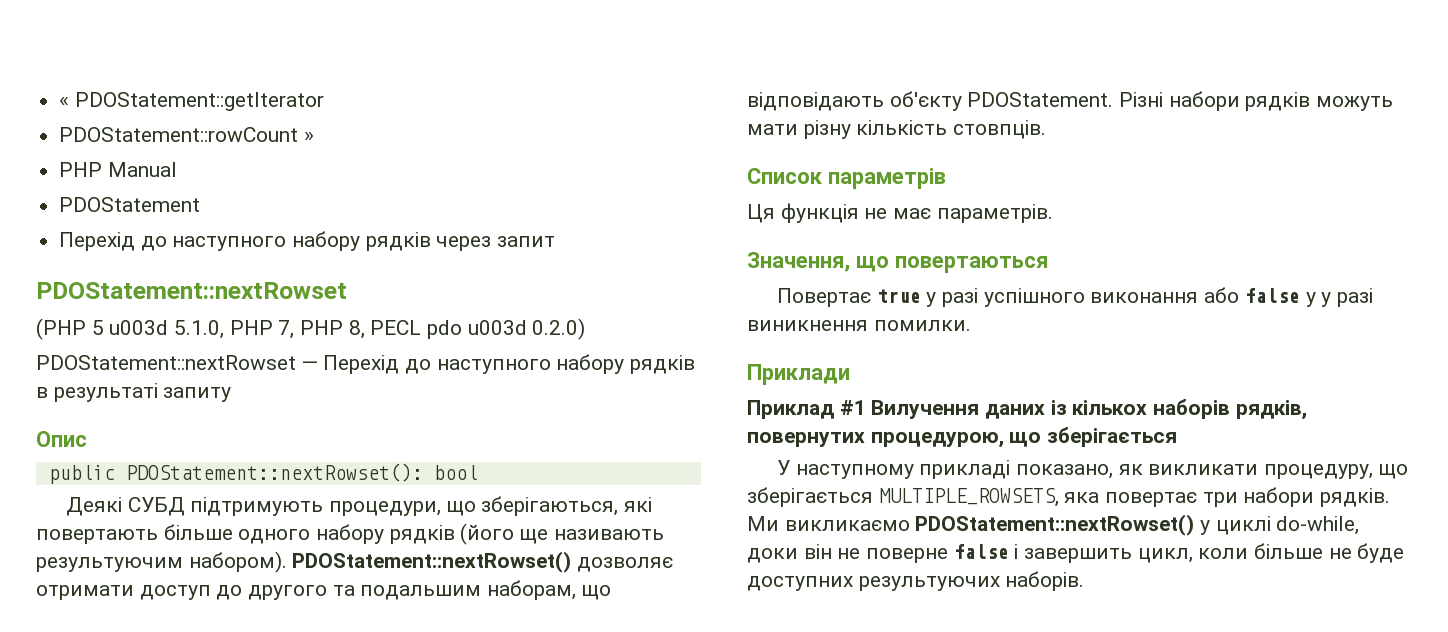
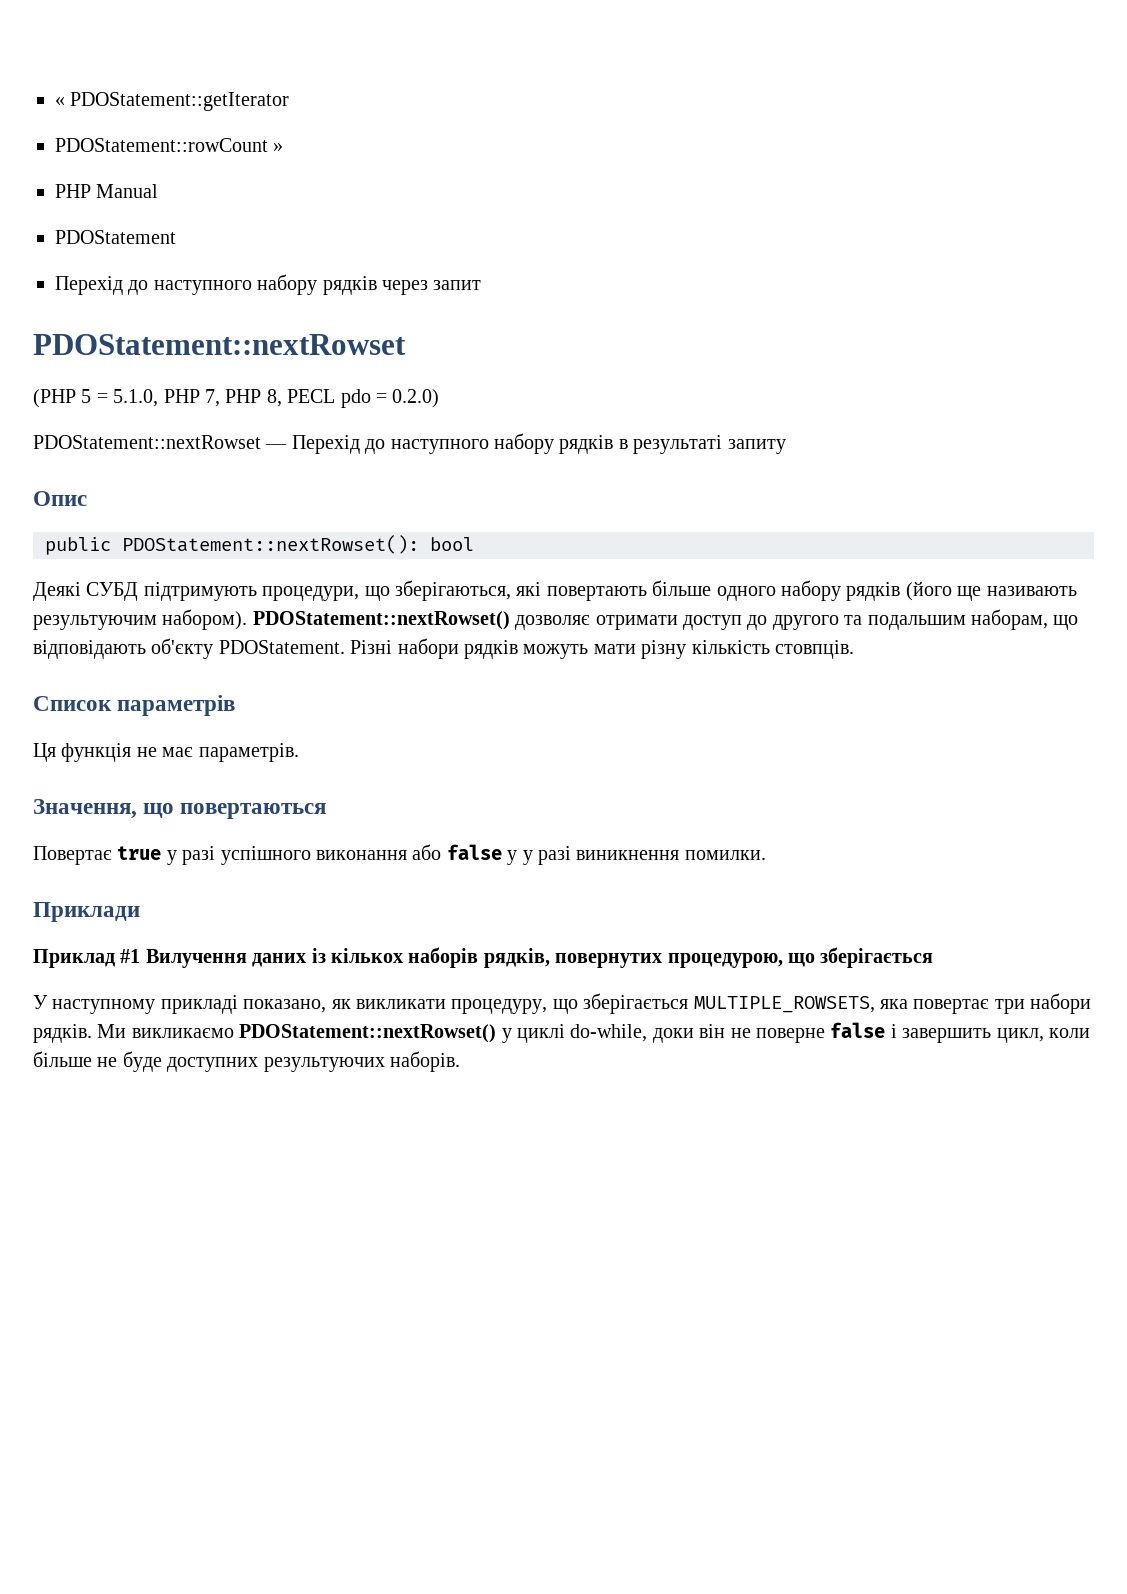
[109,320,169,335] u003d -> [96,393,108,403] =
[467,320,527,335] u003d -> [376,393,387,403] =

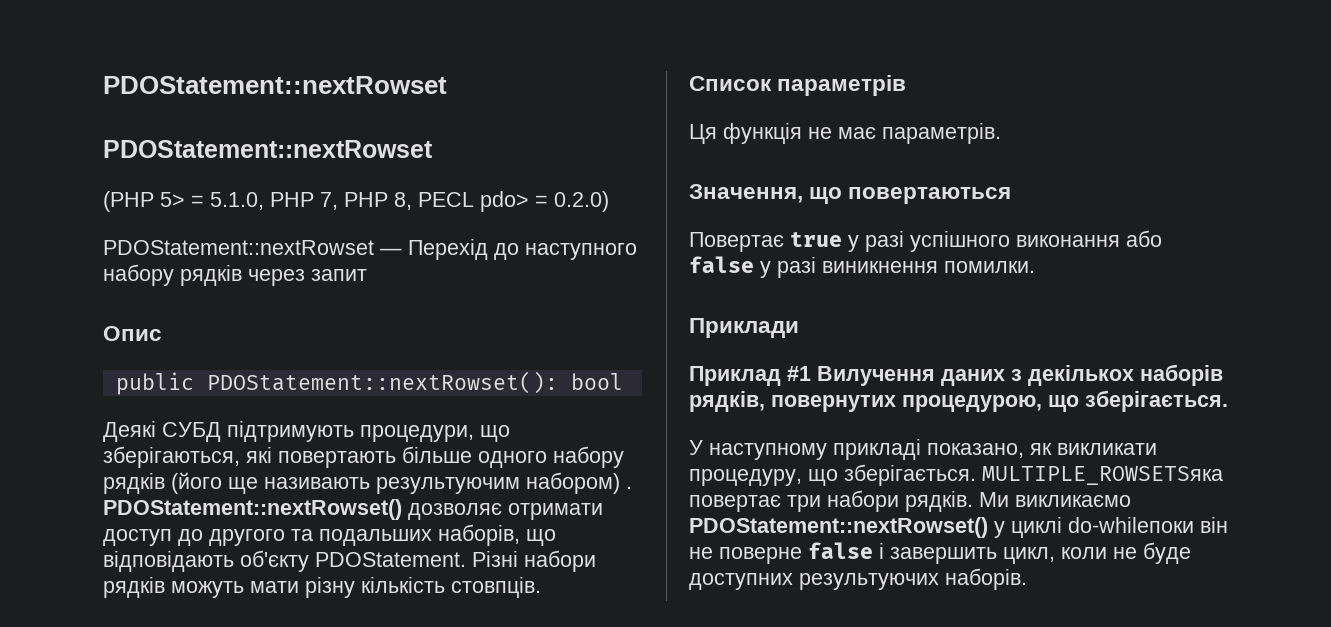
[55,92,290,111] [55,138,284,152] [55,184,159,198] [55,230,176,244] [55,274,482,295] « PDOStatement::getIterator // PDOStatement::rowCount » // PHP Manual // PDOStatement // Перехід до наступного набору рядків через запит -> [103,76,447,94] PDOStatement::nextRowset
[81,389,92,403] 5 -> [160,192,185,207] 5>
[340,389,371,408] pdo -> [480,191,529,212] pdo>
[618,435,786,454] в результаті запиту -> [248,269,367,286] через запит
[162,609,248,630] набором). -> [526,472,632,494] набором) .
[867,609,1048,630] подальшим наборам, -> [319,524,520,546] подальших наборів,
[522,850,533,865] у -> (771, 269) none
[311,948,403,963] із кількох -> [1011,365,1134,386] з декількох
[820,947,934,968] зберігається -> [1085,390,1228,412] зберігається.
[583,993,908,1014] зберігається MULTIPLE_ROWSETS, яка -> [844,464,1223,486] зберігається. MULTIPLE_ROWSETSяка
[570,1024,694,1043] do-while, доки -> [1068,517,1194,533] do-whileпоки
[33,1051,92,1067] більше -> (1107, 553) none

